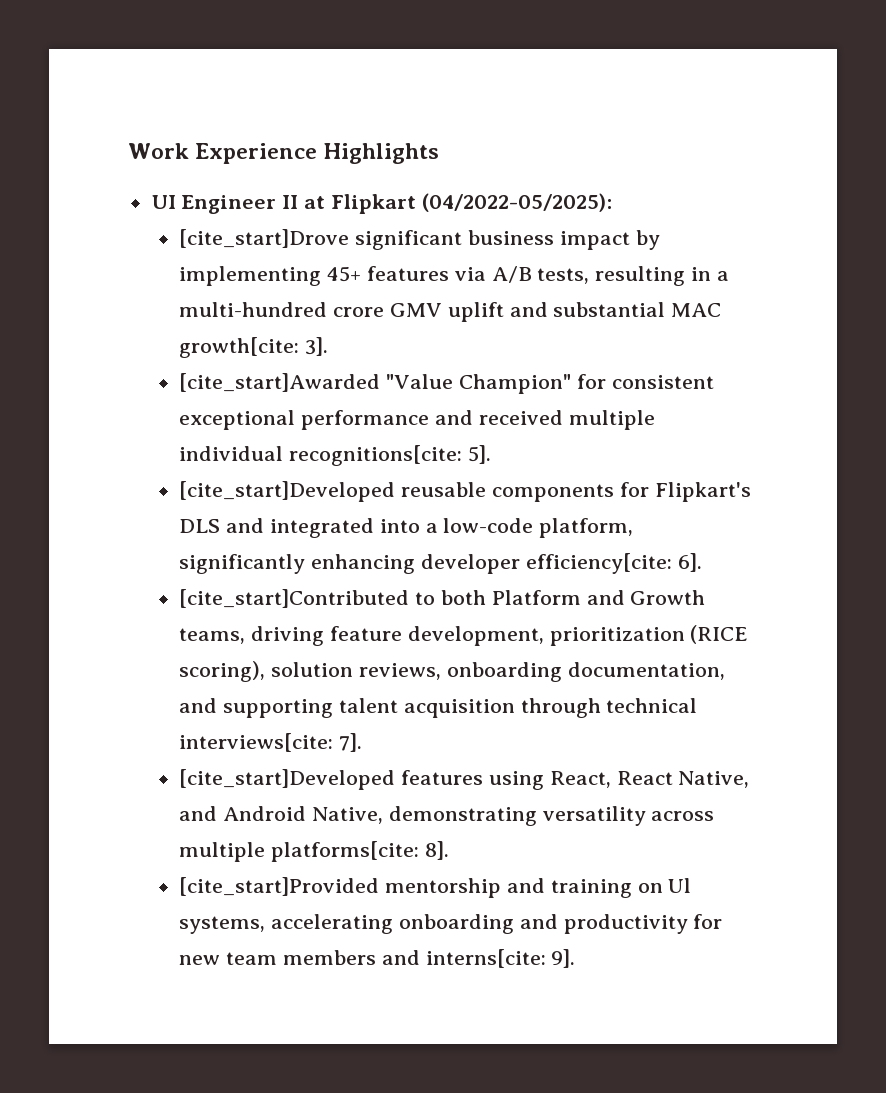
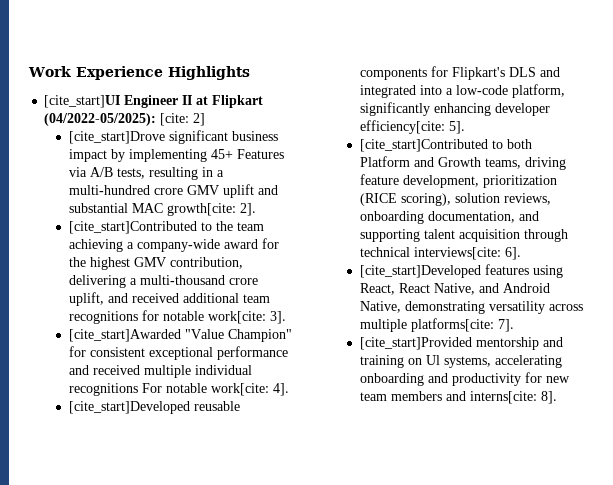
[151,195,176,209] UI -> [44,95,121,108] [cite_start]UI
(612, 202) none -> [160,113,206,126] [cite: 2]
[367,266,450,281] features -> [236,149,284,159] Features
(300, 347) none -> [239,203,256,216] [68,221,264,234] [68,238,279,252] [68,257,243,270] [68,275,258,288] [68,292,270,306] [68,310,266,324] 2]. // [cite_start]Contributed to the team achieving a company-wide award for the highest GMV contribution, delivering a multi-thousand crore uplift, and received additional team recognitions for notable work[cite:
[289,445,492,466] recognitions[cite: 5]. -> [68,383,289,396] recognitions For notable work[cite: 4].
[677,553,702,572] 6]. -> [448,121,465,134] 5].
[339,733,363,752] 7]. -> [504,247,521,260] 6].
[425,841,450,860] 8]. -> [497,319,514,332] 7].
[551,949,576,968] 9]. -> [540,391,557,404] 8].

